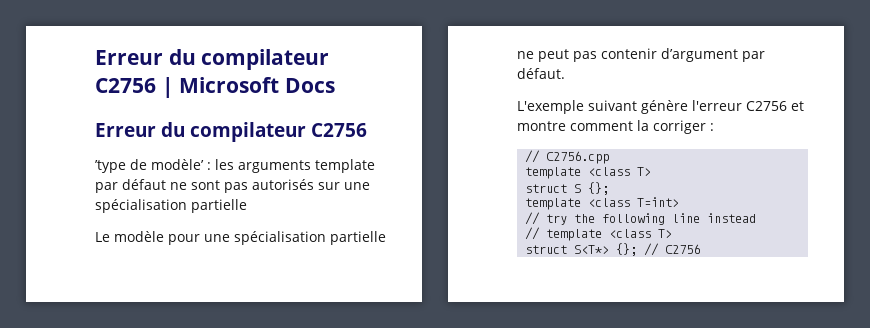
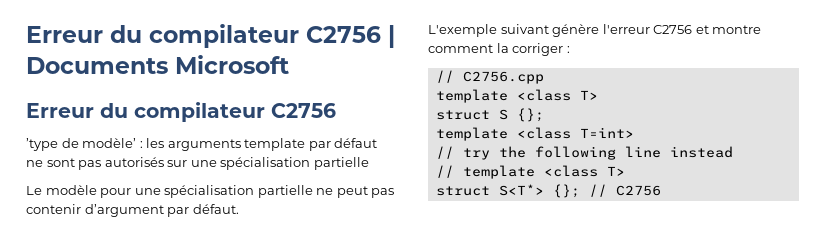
(174, 87) none -> [26,57,168,74] Documents
[285,78,336,93] Docs -> (289, 64) none

